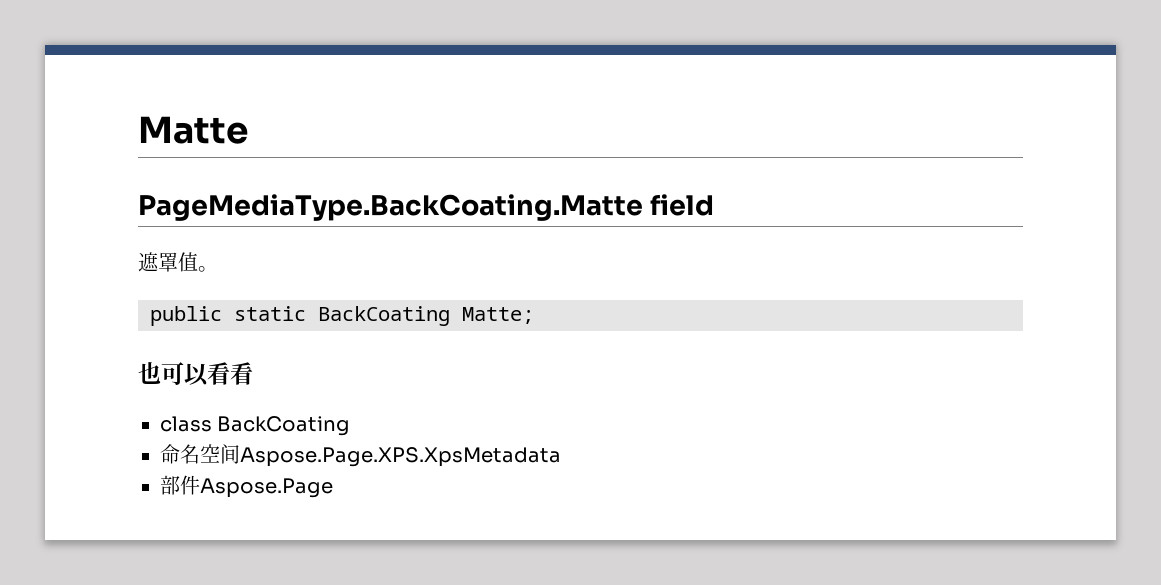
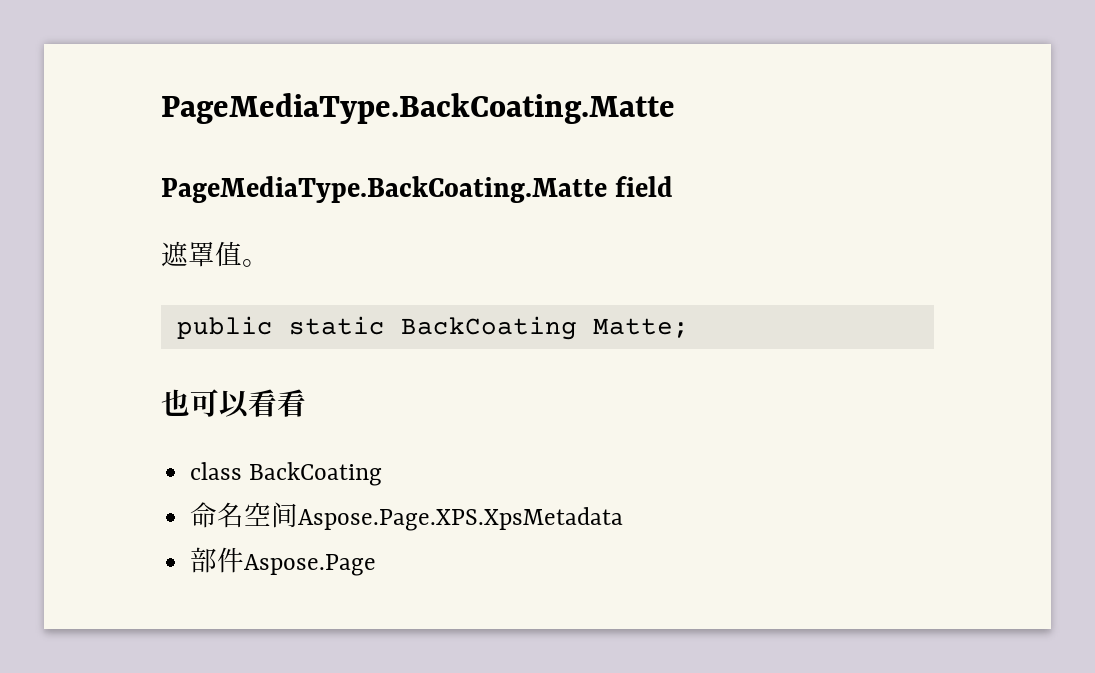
[138,116,248,144] Matte -> [161,93,675,124] PageMediaType.BackCoating.Matte

